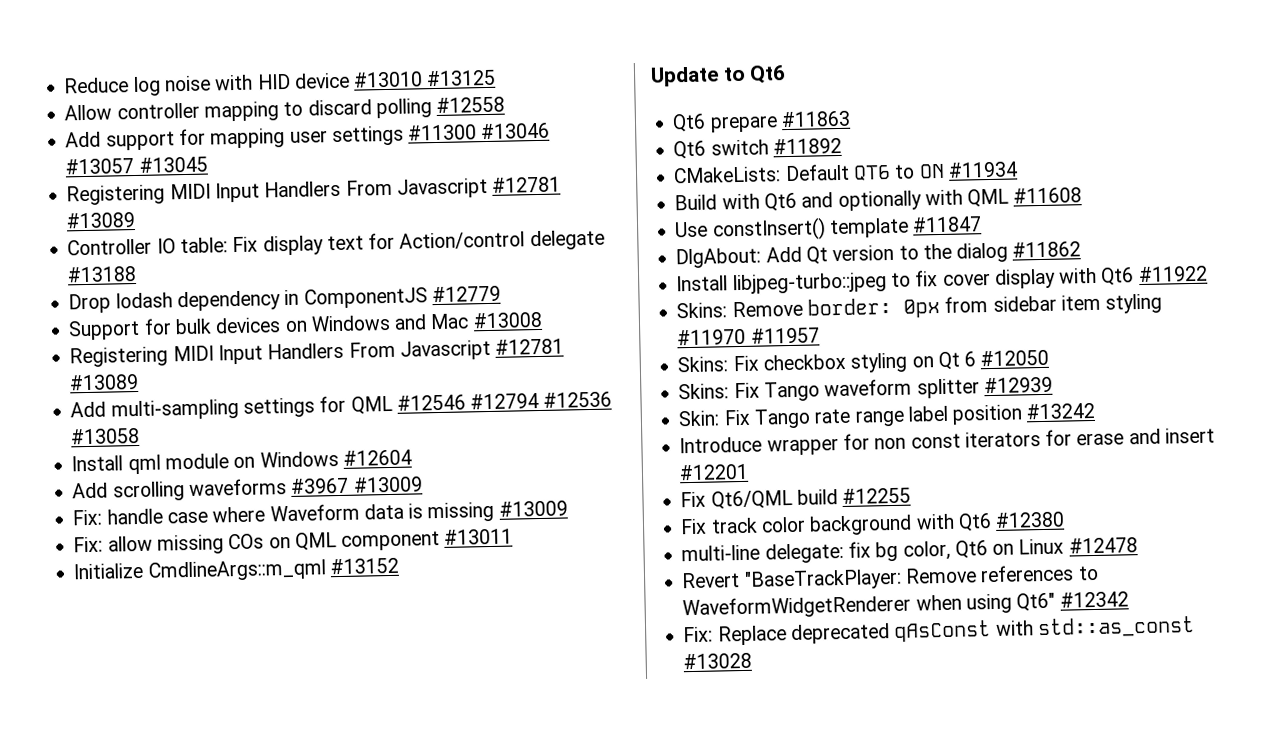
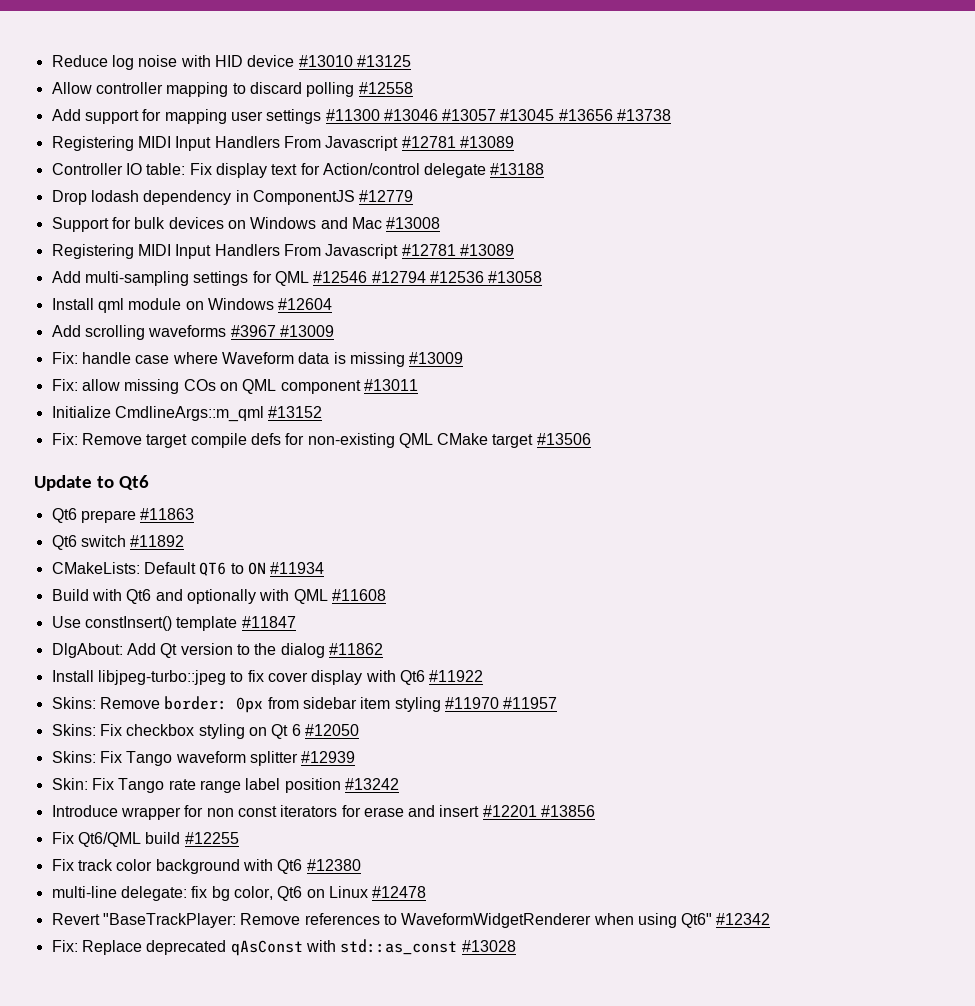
(208, 164) none -> [558,109,672,121] #13656 #13738
(399, 566) none -> [51,433,591,448] // Fix: Remove target compile defs for non-existing QML CMake target #13506
(750, 472) none -> [541,805,596,817] #13856

